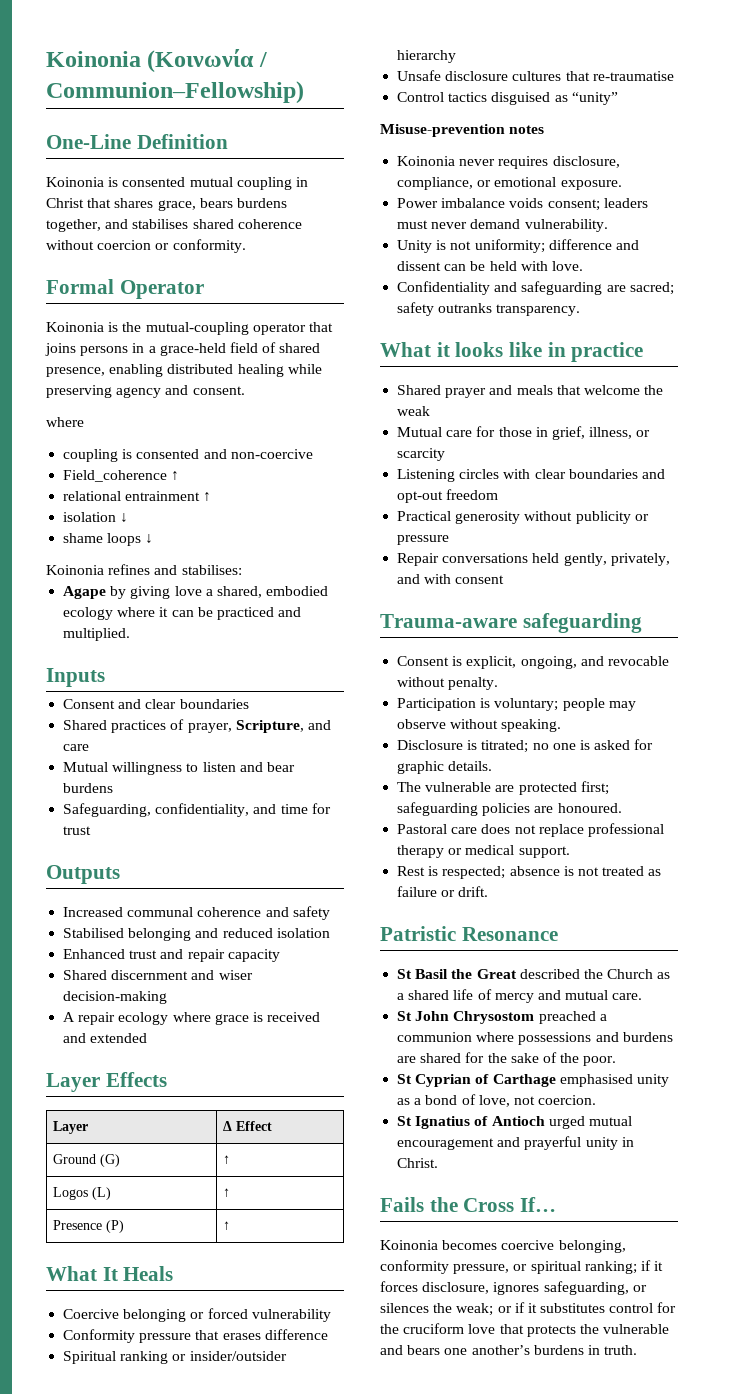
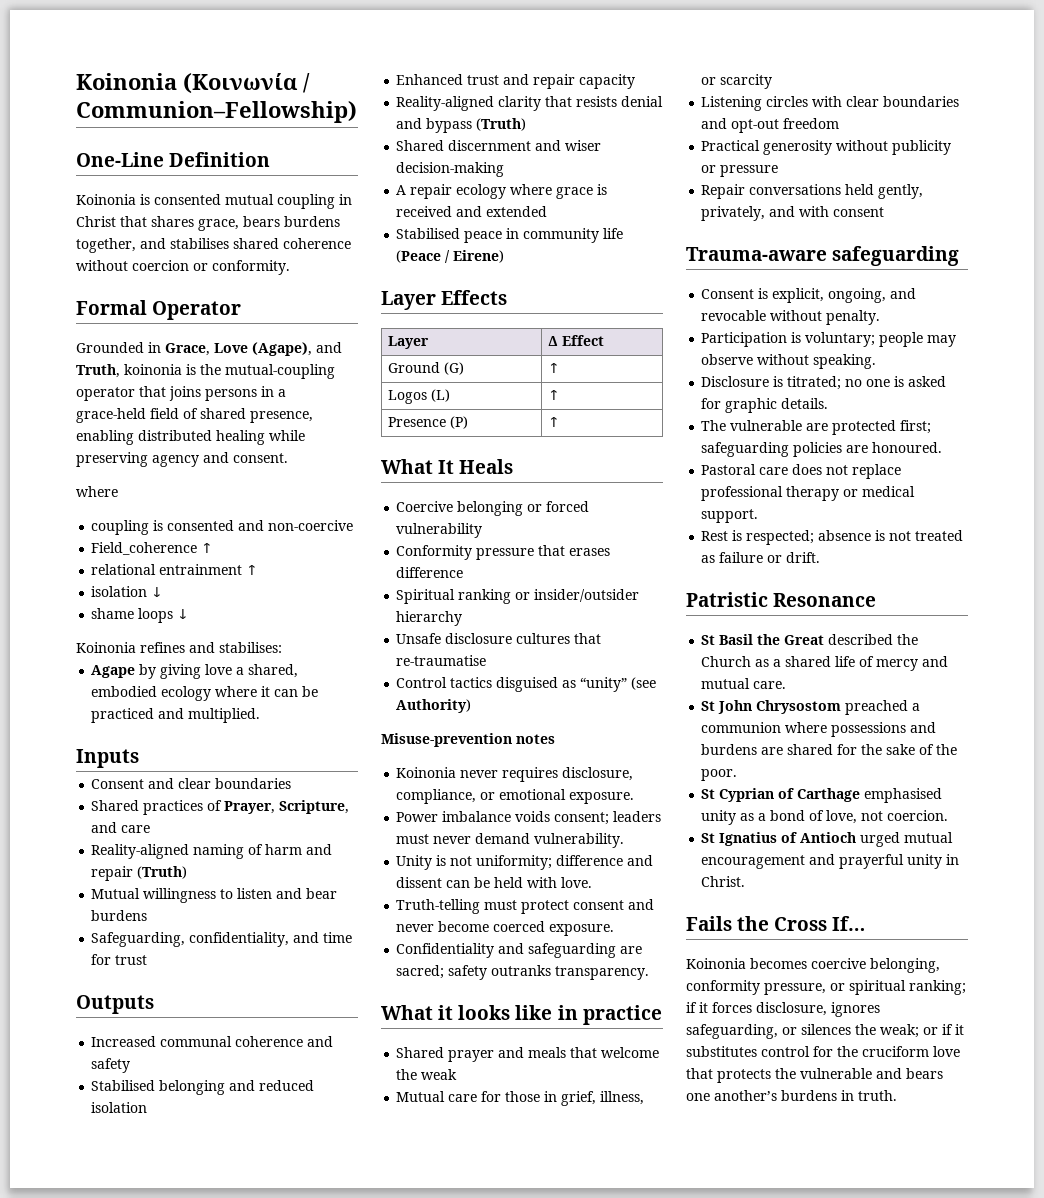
[46,322,104,332] Koinonia -> [76,342,342,356] [76,364,182,378] Grounded in Grace, Love (Agape), and Truth, koinonia
[187,723,232,733] prayer, -> [224,801,276,814] Prayer,
(90, 747) none -> [91,844,333,859] [91,866,188,881] // Reality-aligned naming of harm and repair (Truth)
(280, 955) none -> [396,96,664,111] [396,118,527,133] // Reality-aligned clarity that resists denial and bypass (Truth)
(148, 1038) none -> [396,228,624,243] [396,250,505,263] // Stabilised peace in community life (Peace / Eirene)
(618, 98) none -> [631,677,657,690] [396,699,472,713] (see Authority)
(583, 266) none -> [396,899,655,914] [396,921,615,936] // Truth-telling must protect consent and never become coerced exposure.

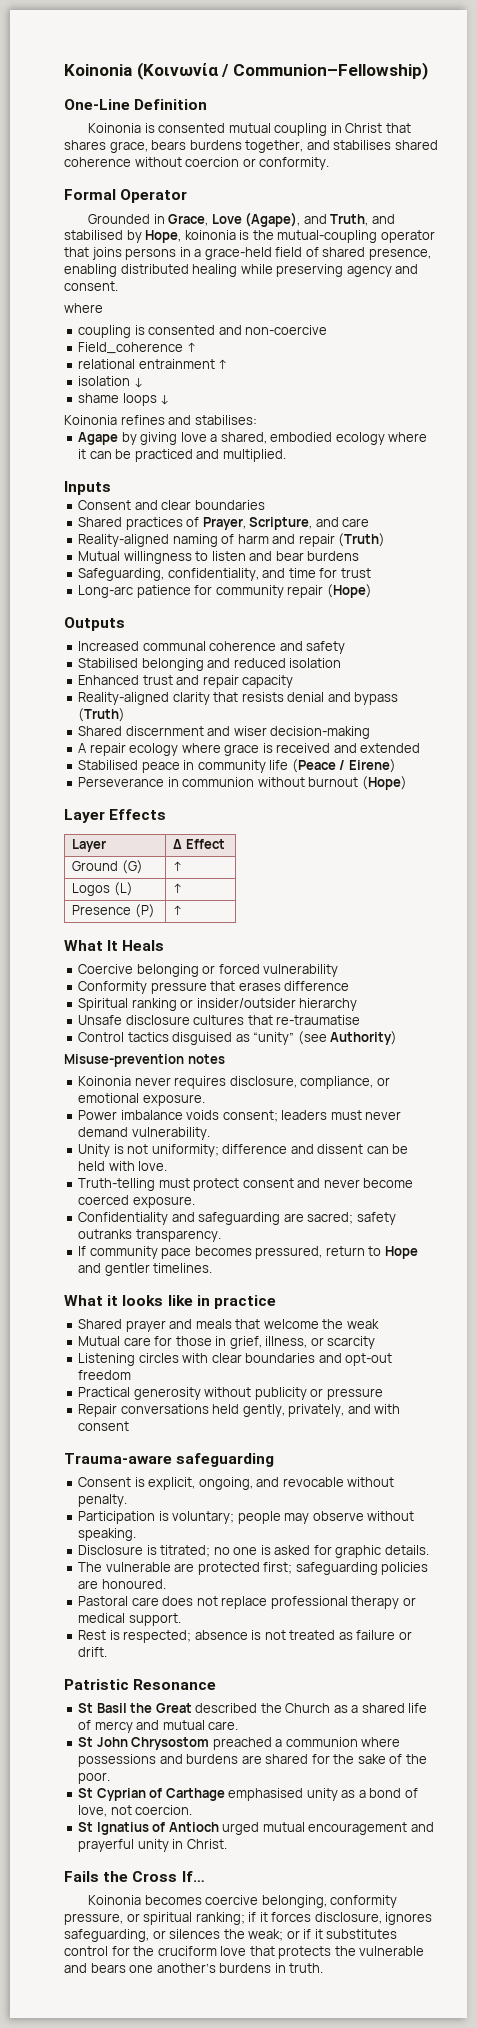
(120, 371) none -> [371,214,395,224] [64,230,182,243] and stabilised by Hope,
(148, 960) none -> [78,584,372,598] // Long-arc patience for community repair (Hope)
(505, 256) none -> [78,776,407,790] // Perseverance in communion without burnout (Hope)
(650, 973) none -> [78,1246,418,1259] [78,1263,213,1276] // If community pace becomes pressured, return to Hope and gentler timelines.

